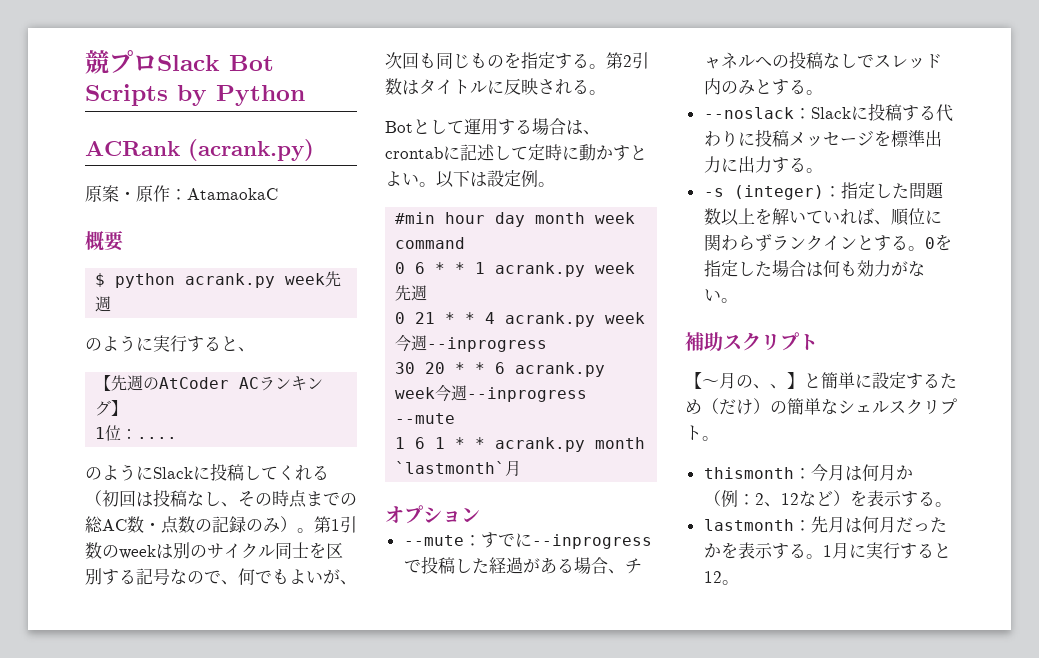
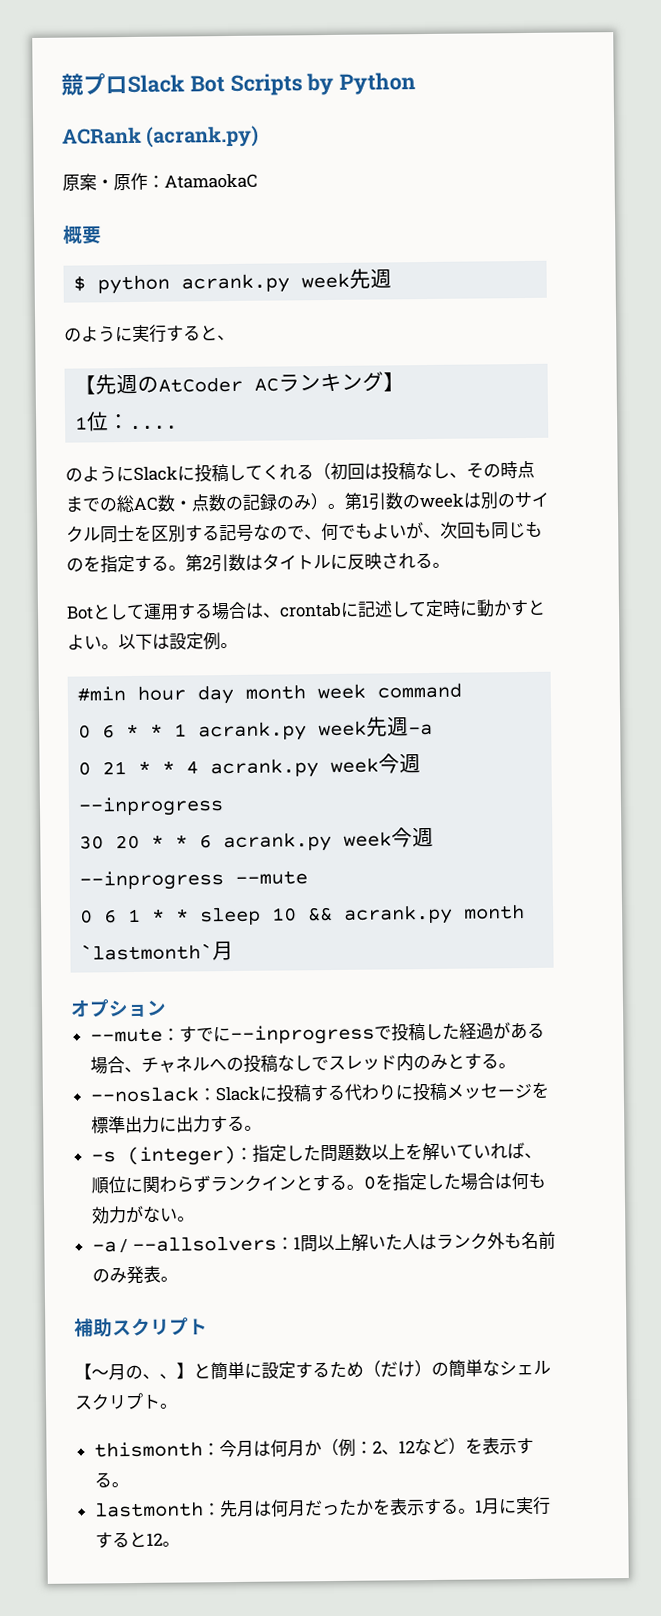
(428, 293) none -> [408,723,434,736] -a
[395,437,406,449] 1 -> [80,909,94,924] 0
(486, 443) none -> [199,906,334,926] sleep 10 &&
(738, 300) none -> [91,1231,556,1254] [91,1265,178,1285] // -a / --allsolvers：1問以上解いた人はランク外も名前のみ発表。

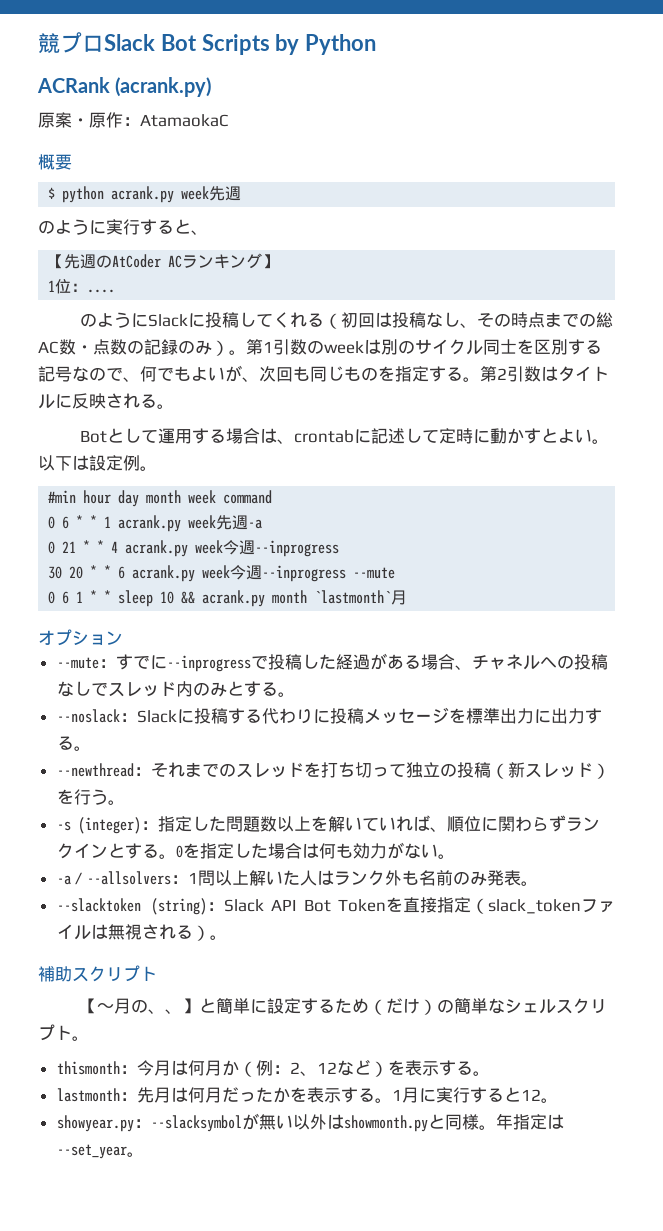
(262, 1128) none -> [56,762,610,779] [56,789,125,805] // --newthread：それまでのスレッドを打ち切って独立の投稿（新スレッド）を行う。
(178, 1279) none -> [56,897,615,915] [56,924,227,941] // --slacktoken (string)：Slack API Bot Tokenを直接指定（slack_tokenファイルは無視される）。
(180, 1544) none -> [56,1113,564,1132] [56,1144,144,1159] // showyear.py：--slacksymbolが無い以外はshowmonth.pyと同様。年指定は--set_year。

